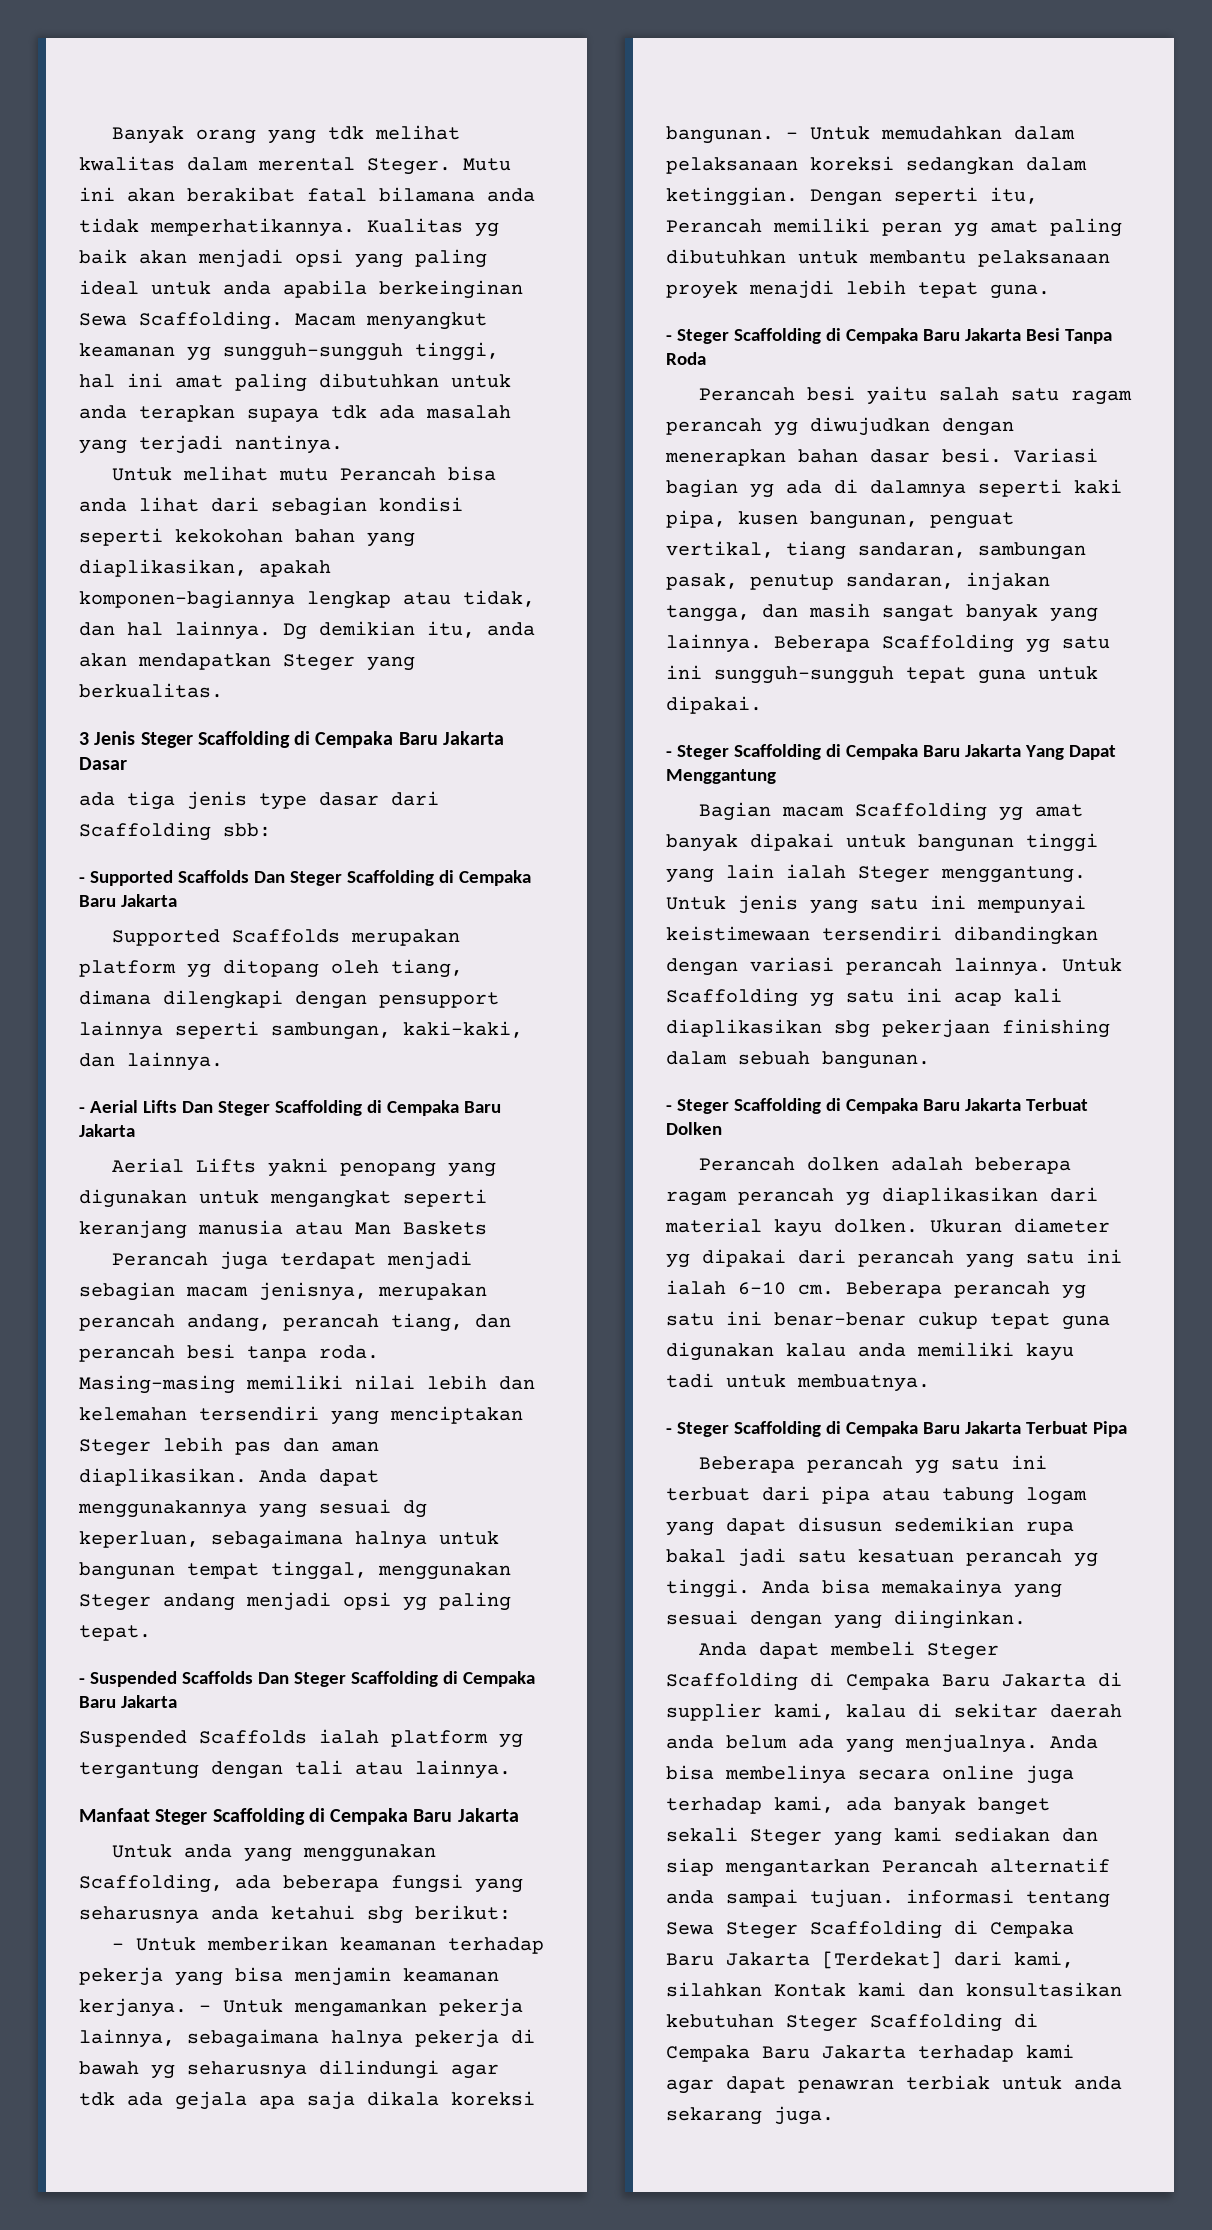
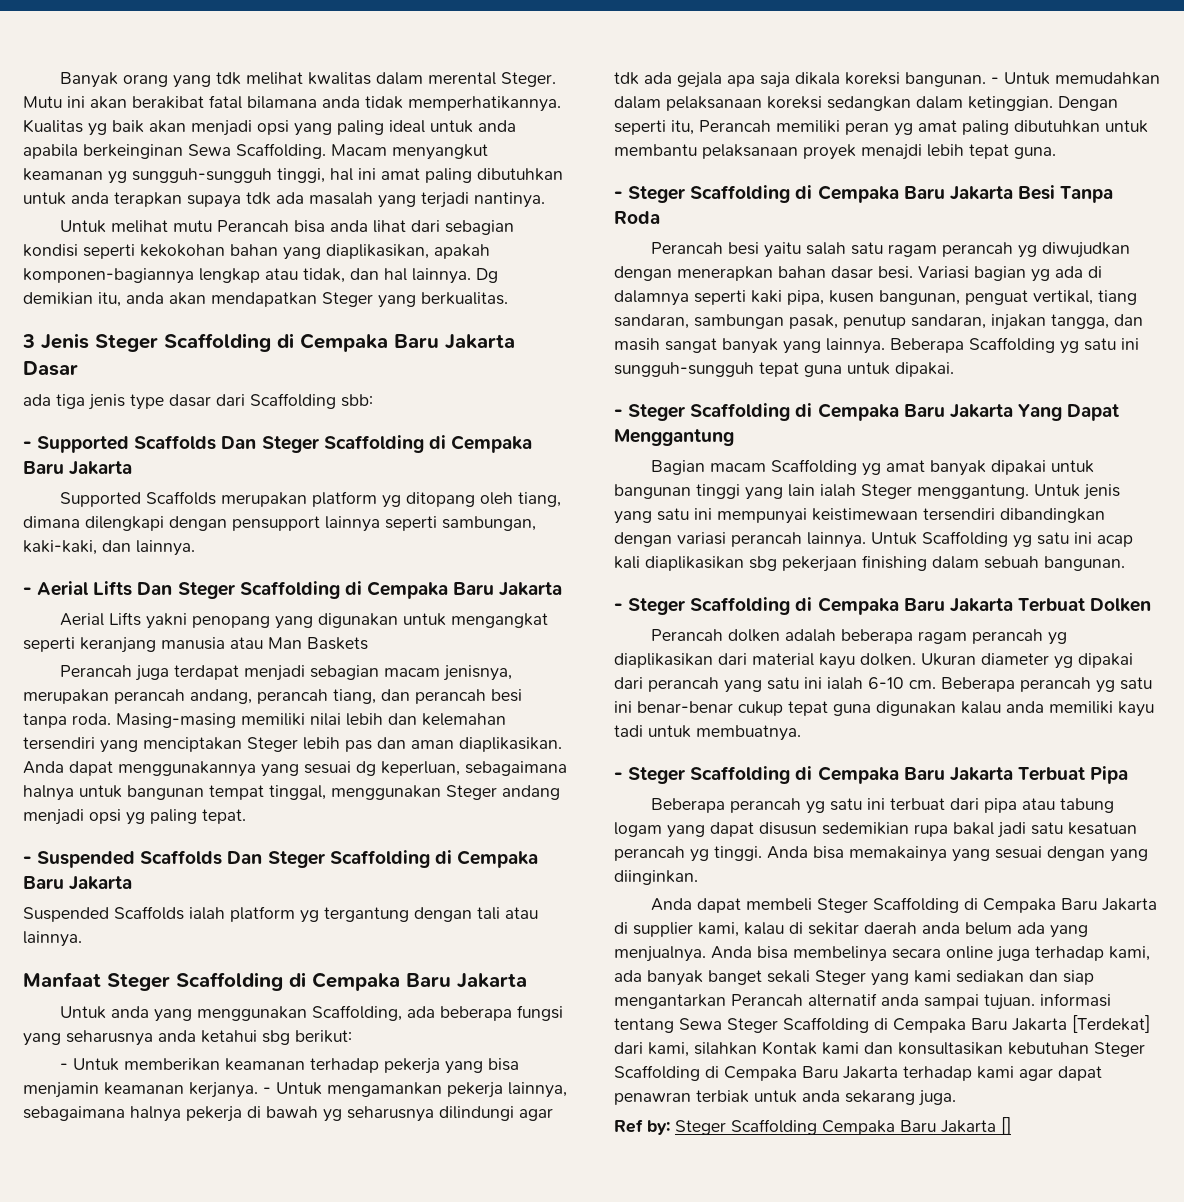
(834, 2115) none -> [614,1117,1011,1135] // Ref by: Steger Scaffolding Cempaka Baru Jakarta []

